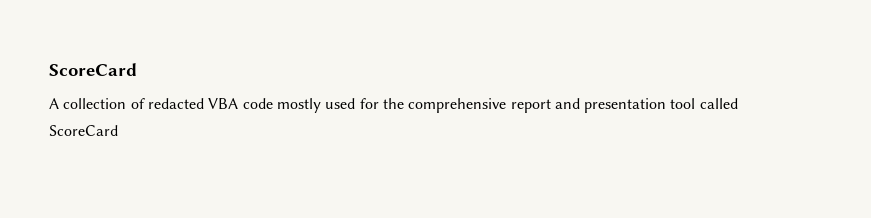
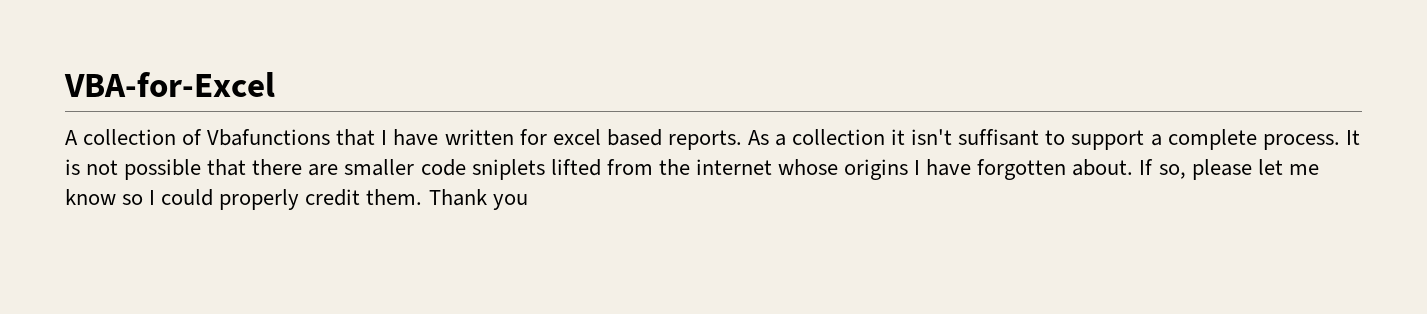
[49,63,137,76] ScoreCard -> [64,72,275,97] VBA-for-Excel
[147,98,738,113] [49,125,118,136] redacted VBA code mostly used for the comprehensive report and presentation tool called ScoreCard -> [207,129,1360,150] [65,159,1319,180] [65,189,528,210] Vbafunctions that I have written for excel based reports. As a collection it isn't suffisant to support a complete process. It is not possible that there are smaller code sniplets lifted from the internet whose origins I have forgotten about. If so, please let me know so I could properly credit them. Thank you

